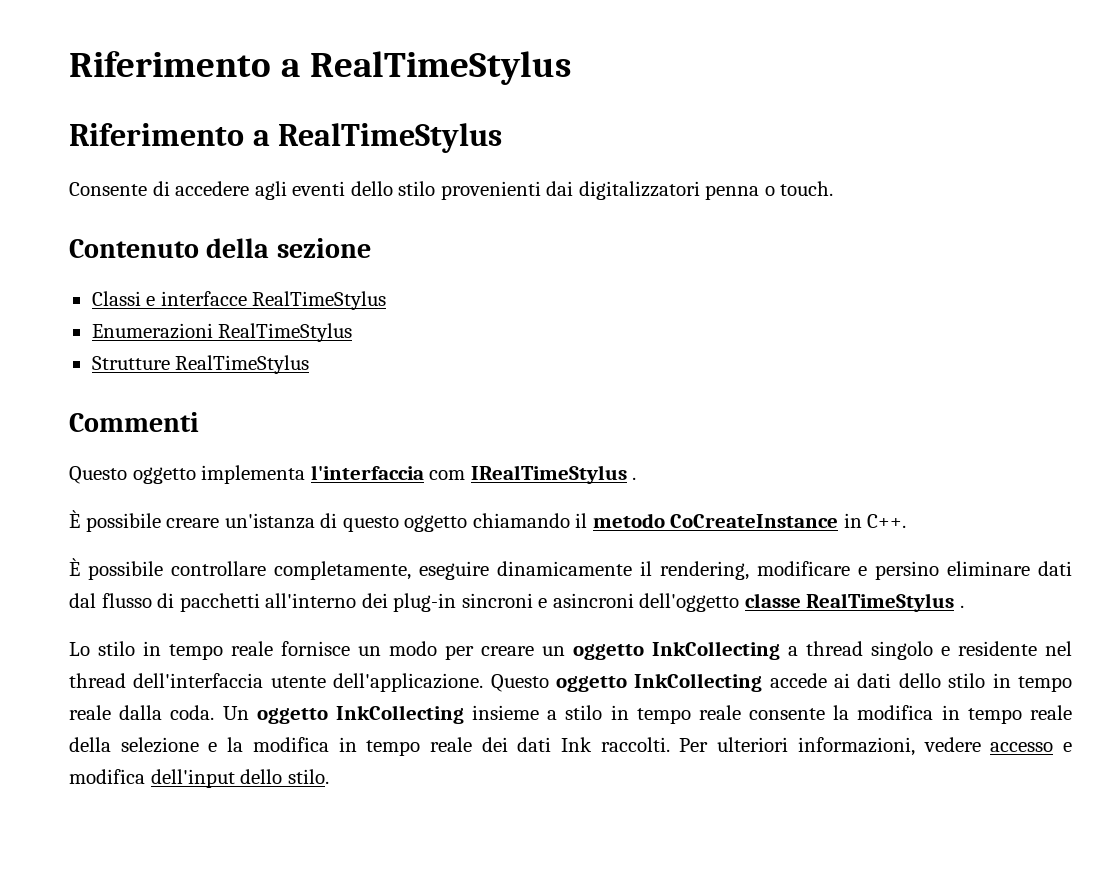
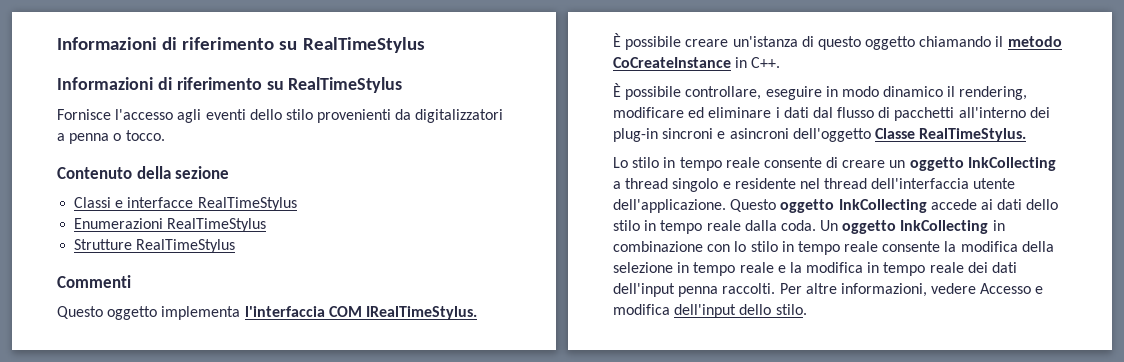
[69,51,571,85] [69,123,503,153] [69,181,250,196] Riferimento a RealTimeStylus // Riferimento a RealTimeStylus // Consente di accedere -> [57,37,425,53] [57,77,403,93] [57,109,174,120] Informazioni di riferimento su RealTimeStylus // Informazioni di riferimento su RealTimeStylus // Fornisce l'accesso
[546,181,700,200] dai digitalizzatori -> [395,109,504,123] [57,133,65,141] da digitalizzatori a
[780,181,834,196] touch. -> [125,130,165,141] tocco.
[429,465,637,484] com IRealTimeStylus . -> [328,306,477,320] COM IRealTimeStylus.
[171,561,1030,580] controllare completamente, eseguire dinamicamente il rendering, modificare e persino eliminare -> [685,86,1028,100] [613,107,780,118] controllare, eseguire in modo dinamico il rendering, modificare ed eliminare i
[744,593,964,612] classe RealTimeStylus . -> [874,128,1027,142] Classe RealTimeStylus.
[281,641,474,660] fornisce un modo per -> [763,157,839,168] consente di
[472,705,558,720] insieme a -> [992,220,1005,231] [613,241,747,252] in combinazione con lo
[941,705,1072,724] [69,737,199,753] in tempo reale della selezione -> [1021,241,1054,252] [613,262,774,276] della selezione in tempo reale
[561,737,593,752] Ink -> [613,283,719,297] dell'input penna
[717,737,789,752] ulteriori -> [805,283,837,294] altre
[990,742,1054,752] accesso -> [980,283,1032,294] Accesso

